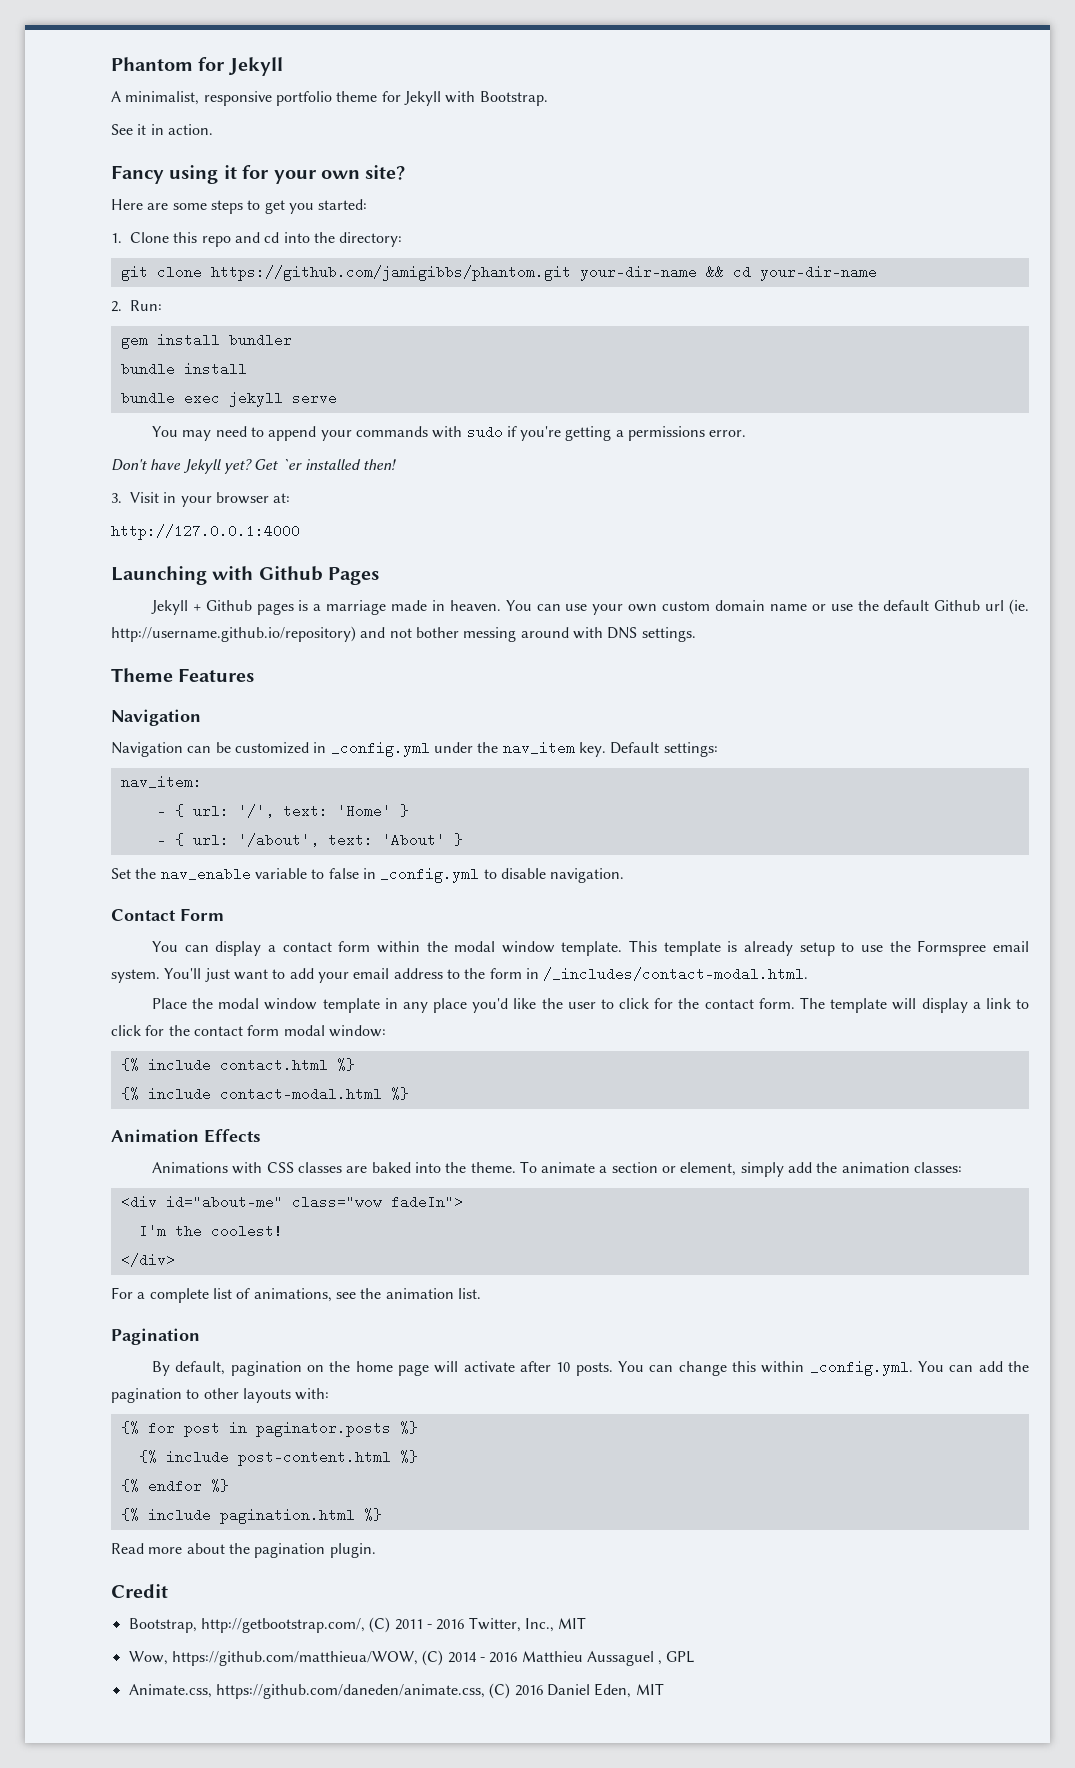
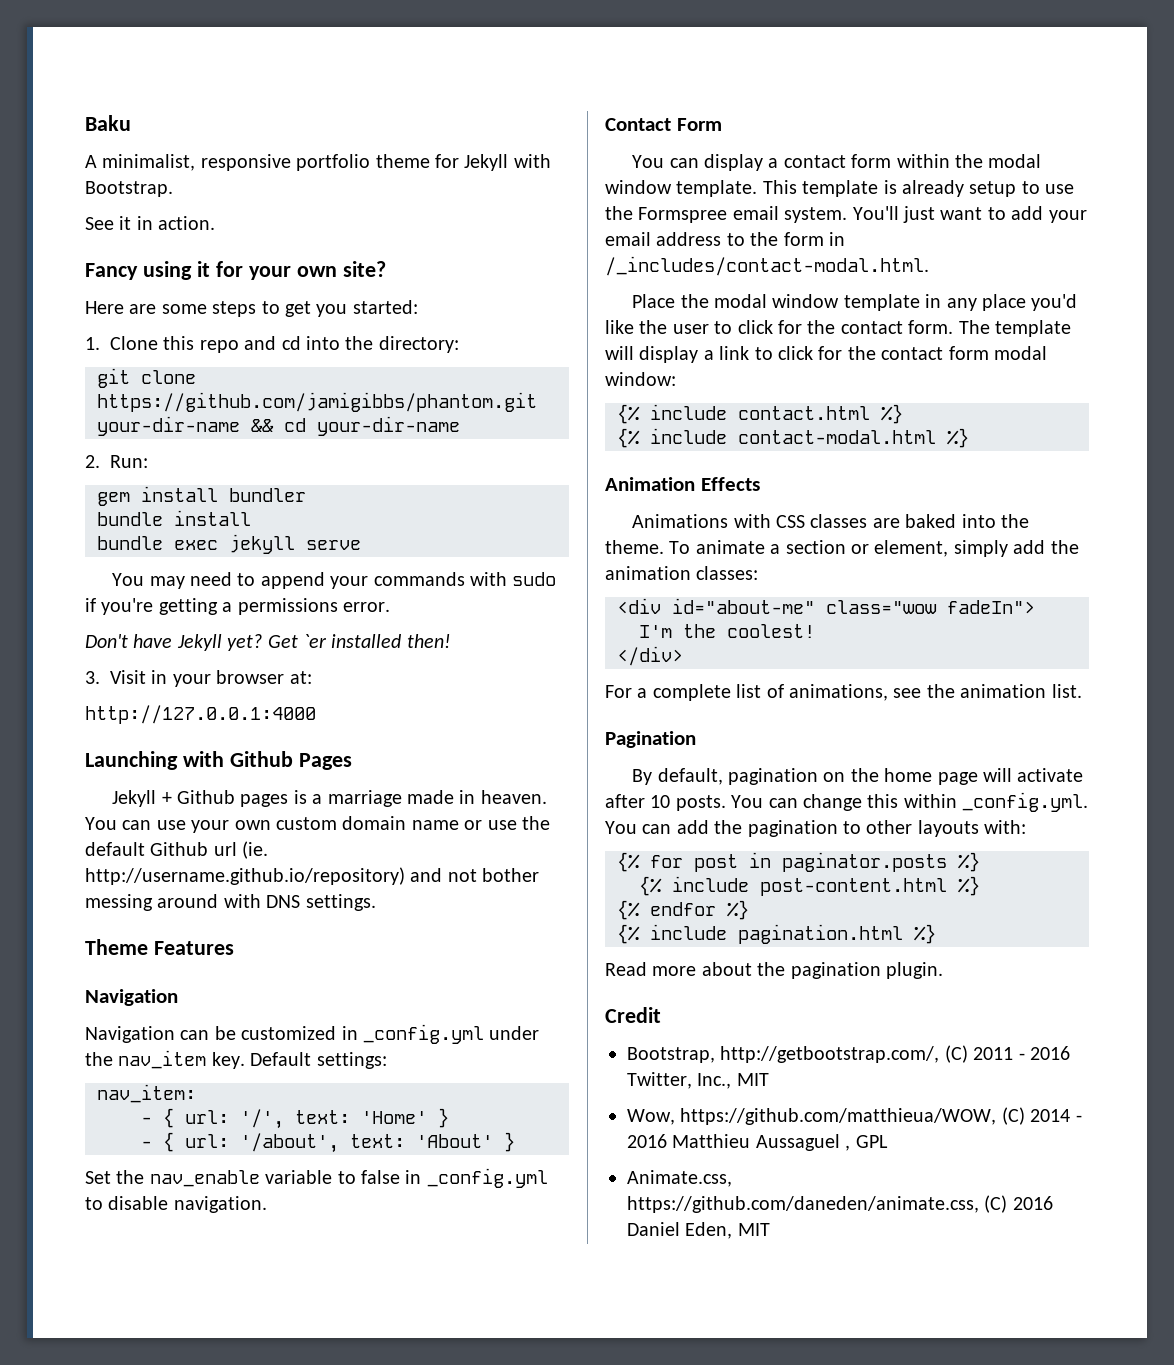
[111,57,283,76] Phantom for Jekyll -> [85,115,131,131] Baku

